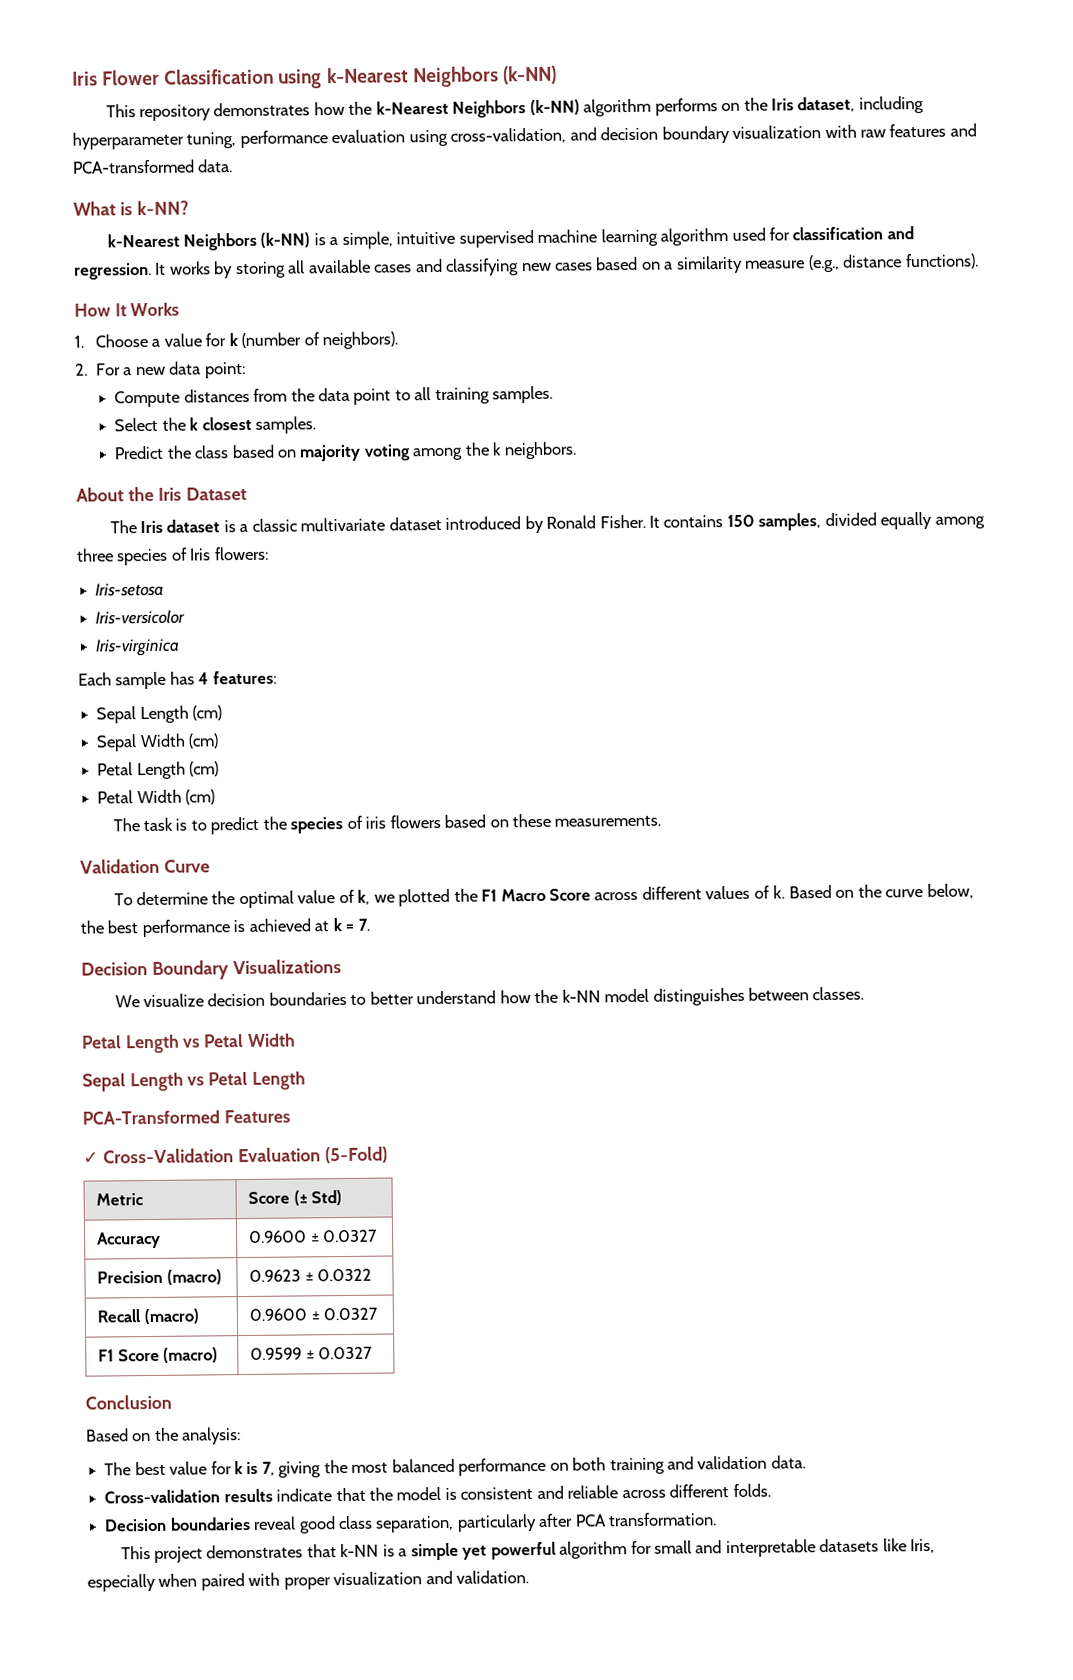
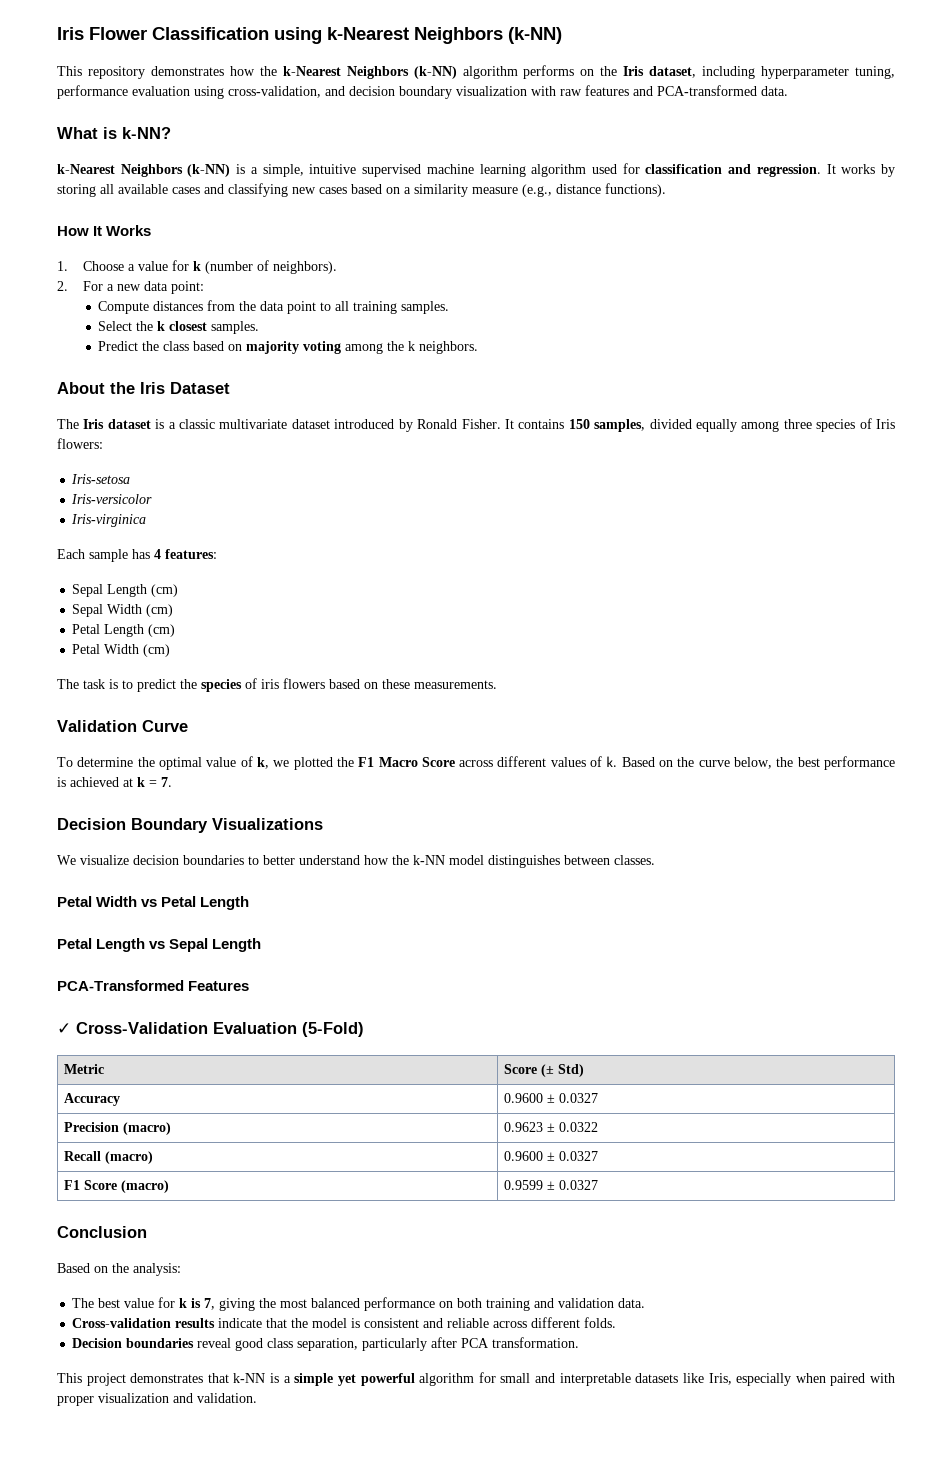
(865, 993) none -> [57,896,250,910] // Petal Width vs Petal Length
[203,1033,296,1048] [82,1071,306,1092] Petal Width // Sepal Length vs Petal Length -> [169,938,262,952] Sepal Length

